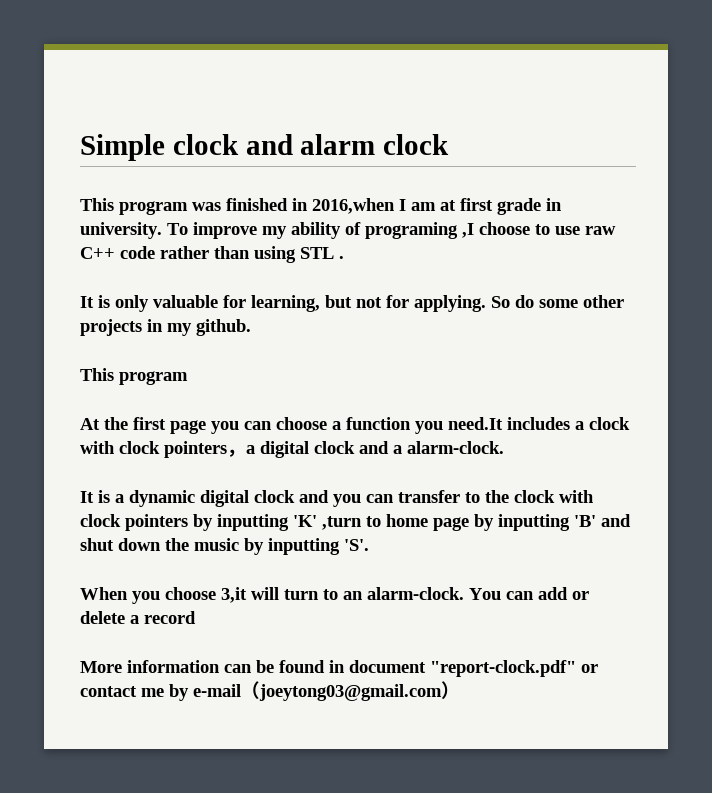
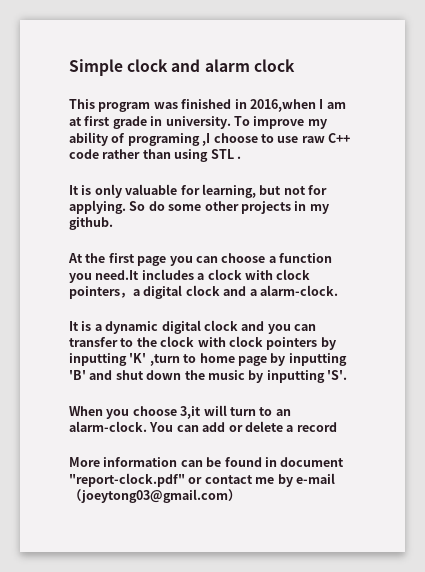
[80,368,188,385] // This program -> (113, 223) none

